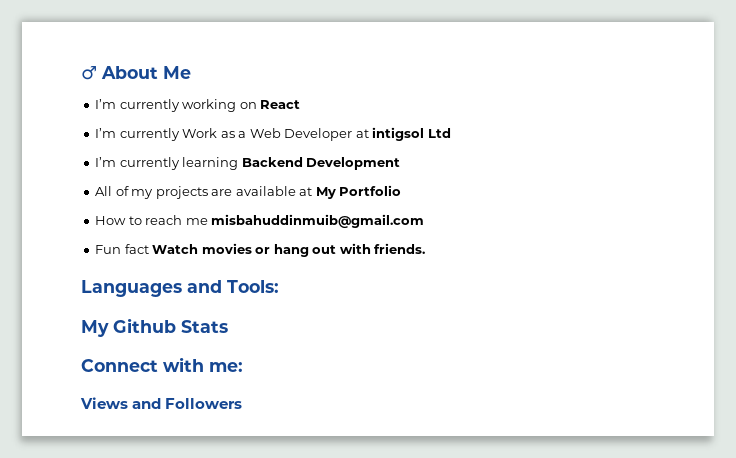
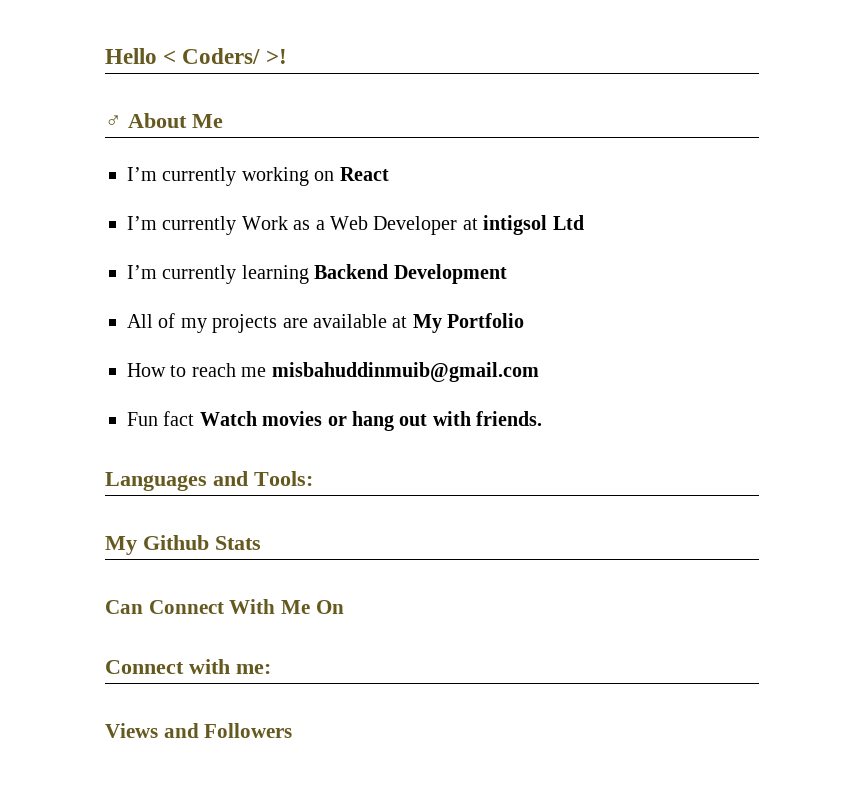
(81, 73) none -> [105,48,287,64] Hello < Coders/ >! //
(228, 326) none -> [105,599,344,614] // Can Connect With Me On

